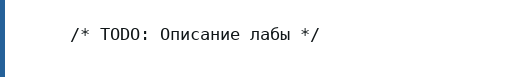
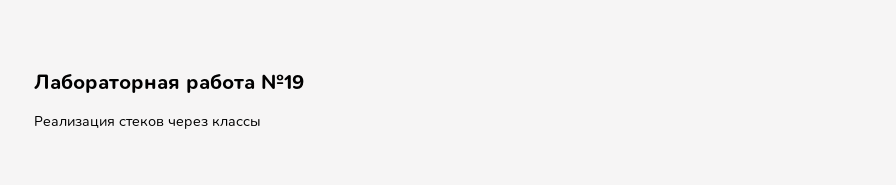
[70,27,320,42] /* TODO: Описание лабы */ -> [34,73,304,93] [34,116,261,129] Лабораторная работа №19 // Реализация стеков через классы

